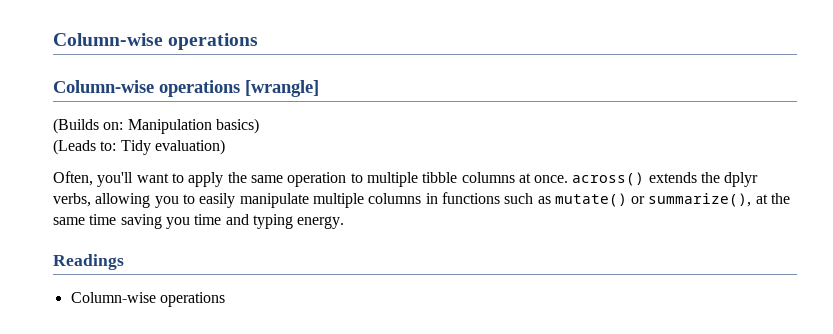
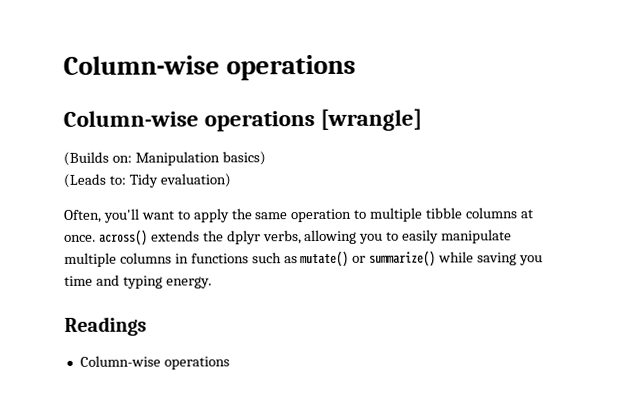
[648,193,791,207] [53,214,117,225] summarize(), at the same time -> [369,250,475,267] summarize() while

